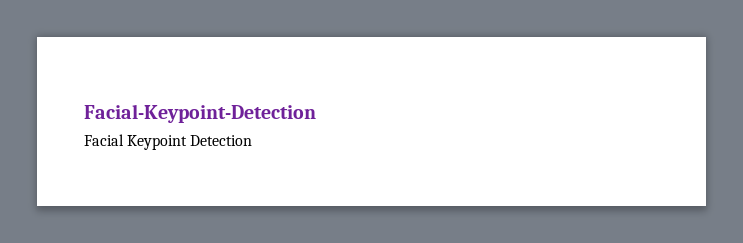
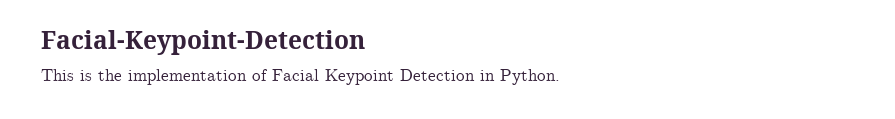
(316, 113) none -> [41,69,268,85] This is the implementation of
(253, 140) none -> [480,69,560,85] in Python.

